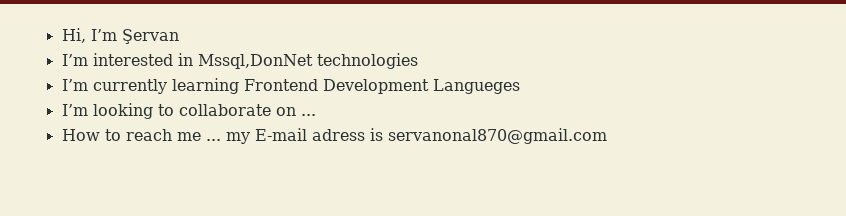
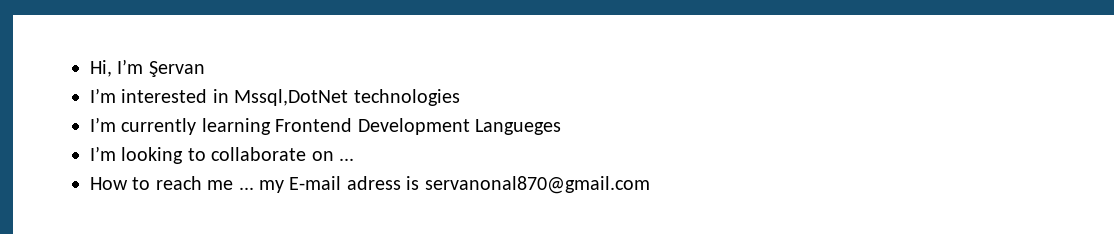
[197,54,313,69] Mssql,DonNet -> [234,89,349,106] Mssql,DotNet

